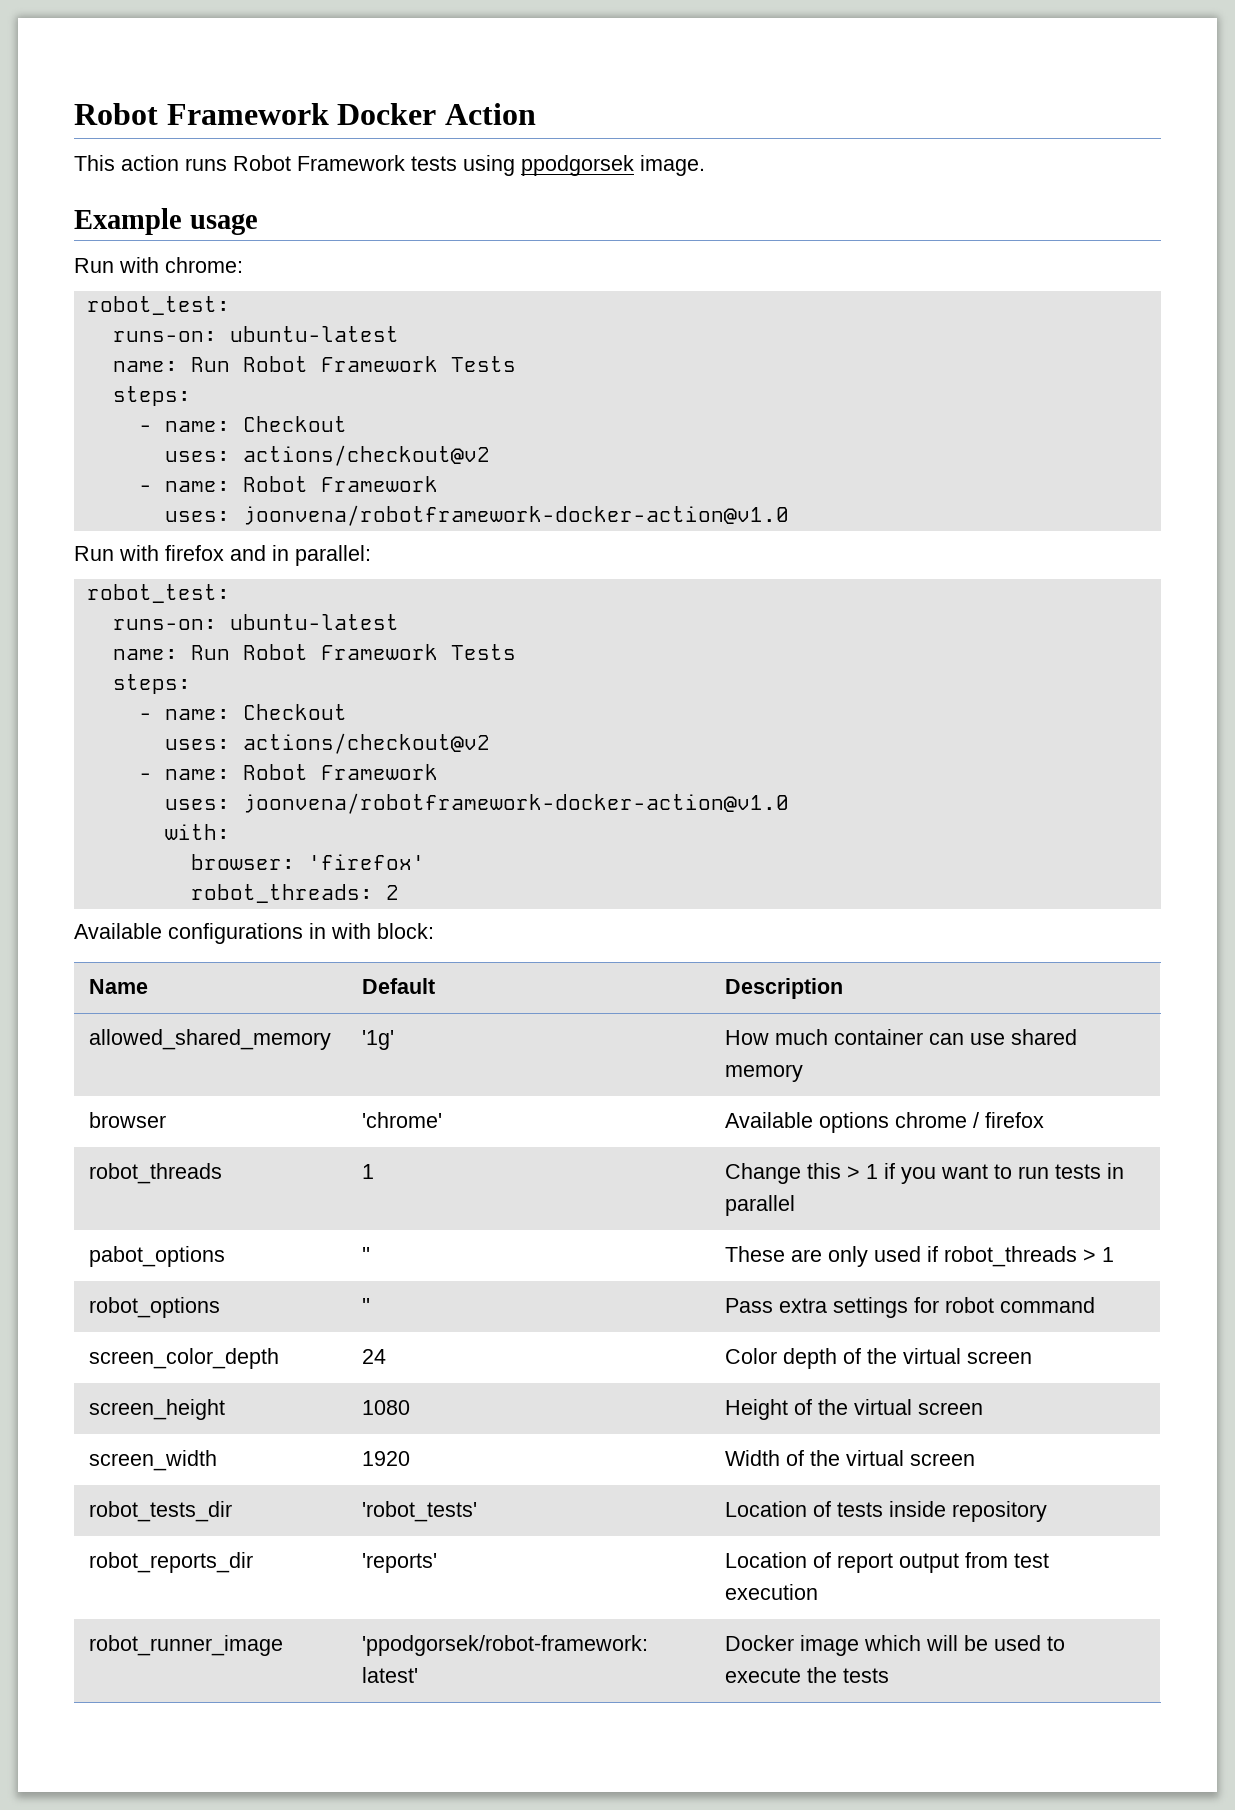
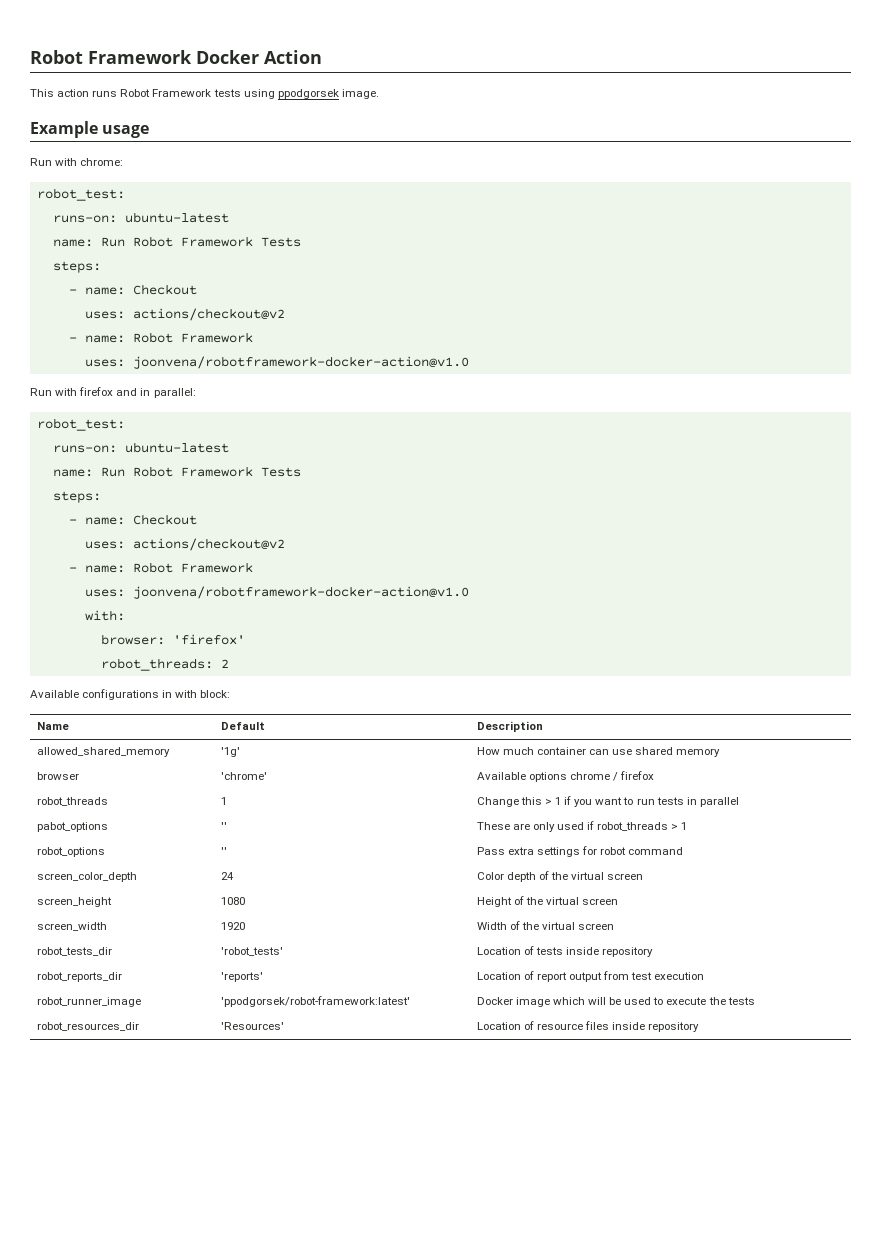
(890, 1675) none -> [36,1022,139,1031] [220,1022,284,1030] [476,1021,700,1032] // robot_resources_dir | 'Resources' | Location of resource files inside repository

